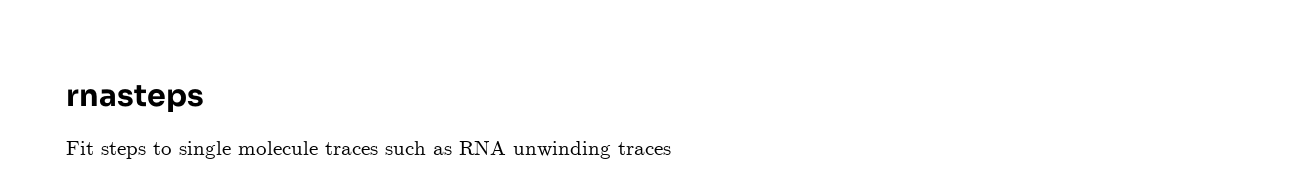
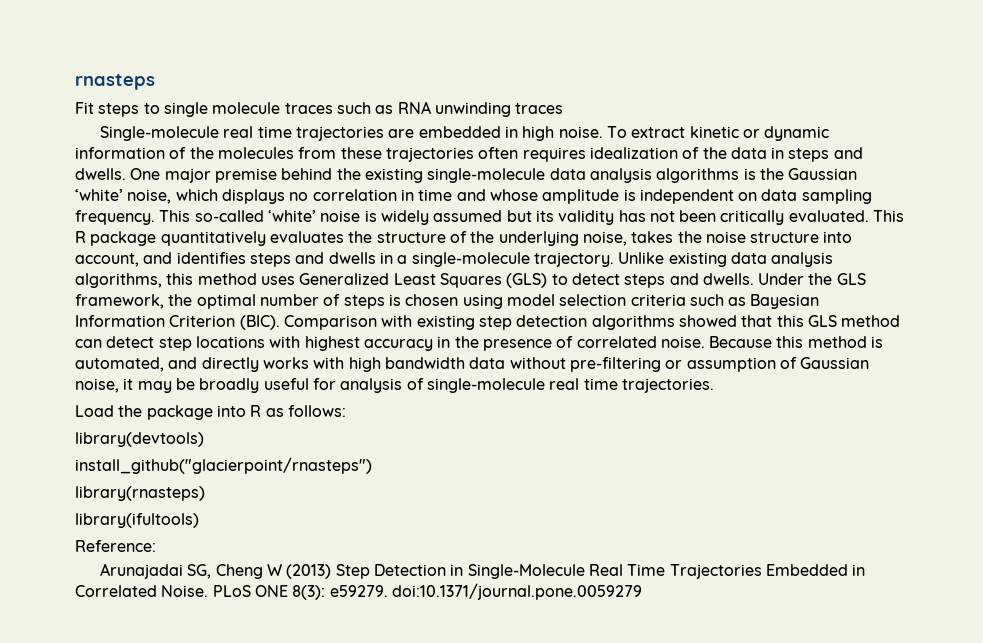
(671, 148) none -> [100,126,830,141] [75,147,863,162] [75,168,858,183] [75,189,872,204] [75,210,905,225] [75,231,853,246] [75,252,834,267] [75,273,866,288] [75,294,820,309] [75,315,901,330] [75,336,884,351] [75,357,870,372] [75,378,714,393] [75,405,346,420] [75,432,204,447] [75,457,372,474] [75,486,205,501] [75,513,199,528] [75,540,156,552] [100,563,866,579] [75,583,642,600] // Single-molecule real time trajectories are embedded in high noise. To extract kinetic or dynamic information of the molecules from these trajectories often requires idealization of the data in steps and dwells. One major premise behind the existing single-molecule data analysis algorithms is the Gaussian ‘white’ noise, which displays no correlation in time and whose amplitude is independent on data sampling frequency. This so-called ‘white’ noise is widely assumed but its validity has not been critically evaluated. This R package quantitatively evaluates the structure of the underlying noise, takes the noise structure into account, and identifies steps and dwells in a single-molecule trajectory. Unlike existing data analysis algorithms, this method uses Generalized Least Squares (GLS) to detect steps and dwells. Under the GLS framework, the optimal number of steps is chosen using model selection criteria such as Bayesian Information Criterion (BIC). Comparison with existing step detection algorithms showed that this GLS method can detect step locations with highest accuracy in the presence of correlated noise. Because this method is automated, and directly works with high bandwidth data without pre-filtering or assumption of Gaussian noise, it may be broadly useful for analysis of single-molecule real time trajectories. // Load the package into R as follows: // library(devtools) // install_github("glacierpoint/rnasteps") // library(rnasteps) // library(ifultools) // Reference: // Arunajadai SG, Cheng W (2013) Step Detection in Single-Molecule Real Time Trajectories Embedded in Correlated Noise. PLoS ONE 8(3): e59279. doi:10.1371/journal.pone.0059279

